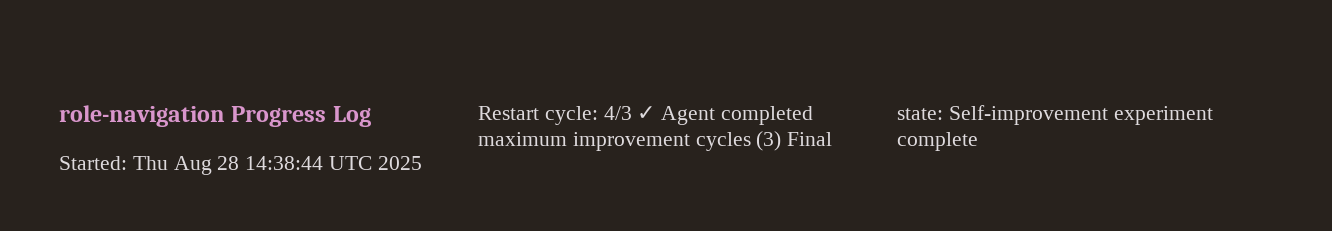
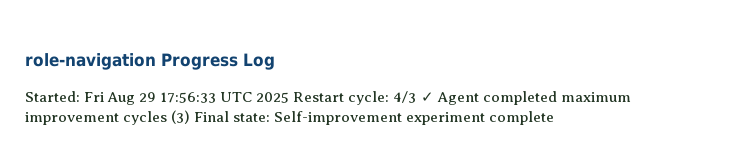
[132,156,324,175] Thu Aug 28 14:38:44 -> [84,92,217,105] Fri Aug 29 17:56:33

